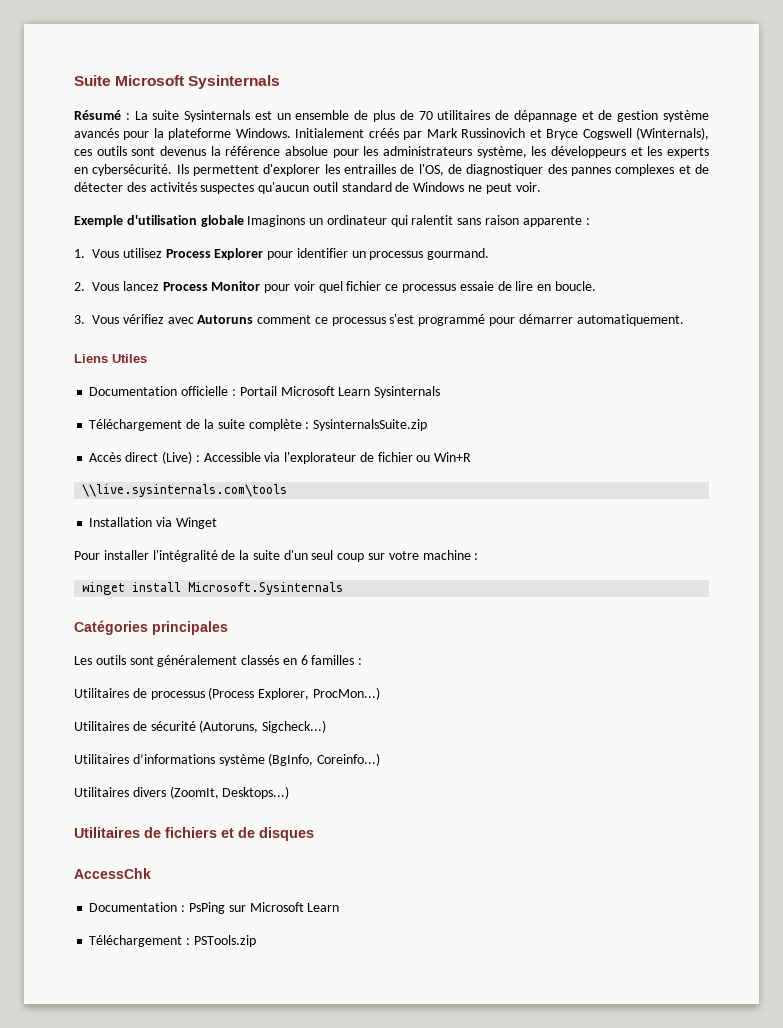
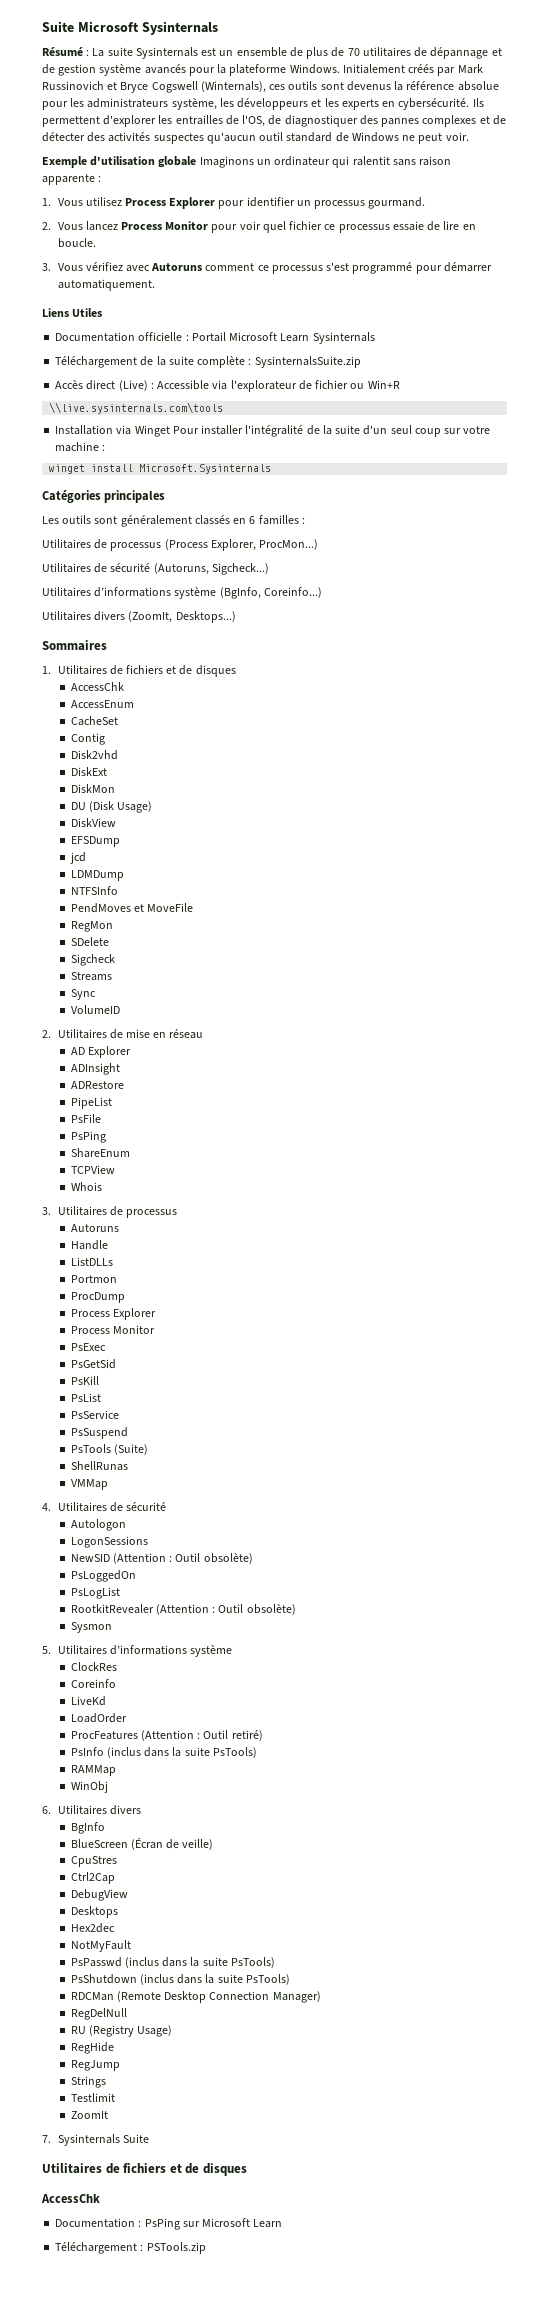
(217, 523) // -> (170, 431) none
(290, 792) none -> [42,640,107,651] [42,665,236,677] [70,682,124,691] [70,700,134,708] [70,716,118,726] [70,733,105,745] [70,750,118,760] [70,767,107,776] [70,784,115,793] [70,801,153,813] [70,818,116,827] [70,836,120,847] [69,852,86,864] [70,870,124,881] [70,886,118,895] [70,903,194,913] [70,921,113,932] [70,937,109,946] [70,954,115,966] [70,972,112,981] [70,989,96,1000] [70,1005,120,1014] [42,1029,204,1039] [70,1046,131,1058] [70,1063,120,1075] [70,1081,124,1089] [70,1097,112,1109] [70,1114,101,1123] [70,1131,106,1143] [70,1148,130,1158] [70,1165,115,1174] [70,1182,102,1191] [42,1206,177,1218] [70,1224,119,1232] [70,1240,108,1250] [70,1257,113,1266] [70,1275,117,1283] [70,1292,125,1303] [70,1308,156,1320] [70,1325,155,1334] [70,1343,106,1351] [70,1359,116,1369] [70,1376,99,1385] [70,1393,101,1402] [70,1410,119,1419] [70,1427,128,1439] [70,1444,148,1455] [70,1461,128,1471] [70,1479,108,1490] [42,1502,166,1512] [70,1519,126,1531] [70,1536,148,1548] [70,1553,253,1564] [70,1570,136,1582] [70,1587,120,1599] [70,1604,296,1615] [70,1622,112,1633] [42,1645,232,1657] [70,1662,117,1671] [70,1679,116,1688] [70,1696,106,1706] [70,1713,127,1723] [70,1730,263,1741] [70,1747,257,1758] [70,1765,116,1776] [70,1781,108,1793] [42,1805,141,1815] [70,1822,105,1834] [70,1837,214,1850] [70,1856,117,1867] [70,1872,115,1884] [70,1889,128,1901] [70,1906,118,1918] [70,1923,115,1933] [70,1940,131,1952] [70,1957,275,1968] [70,1974,290,1985] [70,1991,321,2003] [70,2008,127,2020] [70,2025,173,2037] [70,2042,114,2054] [70,2060,120,2071] [70,2076,106,2088] [70,2093,115,2102] [70,2111,108,2119] [42,2134,149,2146] // Sommaires // 1. Utilitaires de fichiers et de disques // AccessChk // AccessEnum // CacheSet // Contig // Disk2vhd // DiskExt // DiskMon // DU (Disk Usage) // DiskView // EFSDump // jcd // LDMDump // NTFSInfo // PendMoves et MoveFile // RegMon // SDelete // Sigcheck // Streams // Sync // VolumeID // 2. Utilitaires de mise en réseau // AD Explorer // ADInsight // ADRestore // PipeList // PsFile // PsPing // ShareEnum // TCPView // Whois // 3. Utilitaires de processus // Autoruns // Handle // ListDLLs // Portmon // ProcDump // Process Explorer // Process Monitor // PsExec // PsGetSid // PsKill // PsList // PsService // PsSuspend // PsTools (Suite) // ShellRunas // VMMap // 4. Utilitaires de sécurité // Autologon // LogonSessions // NewSID (Attention : Outil obsolète) // PsLoggedOn // PsLogList // RootkitRevealer (Attention : Outil obsolète) // Sysmon // 5. Utilitaires d’informations système // ClockRes // Coreinfo // LiveKd // LoadOrder // ProcFeatures (Attention : Outil retiré) // PsInfo (inclus dans la suite PsTools) // RAMMap // WinObj // 6. Utilitaires divers // BgInfo // BlueScreen (Écran de veille) // CpuStres // Ctrl2Cap // DebugView // Desktops // Hex2dec // NotMyFault // PsPasswd (inclus dans la suite PsTools) // PsShutdown (inclus dans la suite PsTools) // RDCMan (Remote Desktop Connection Manager) // RegDelNull // RU (Registry Usage) // RegHide // RegJump // Strings // Testlimit // ZoomIt // 7. Sysinternals Suite

